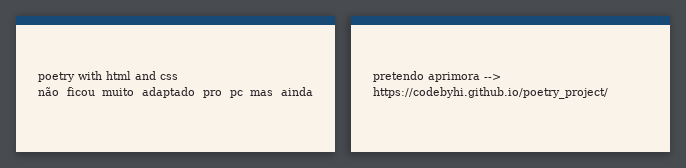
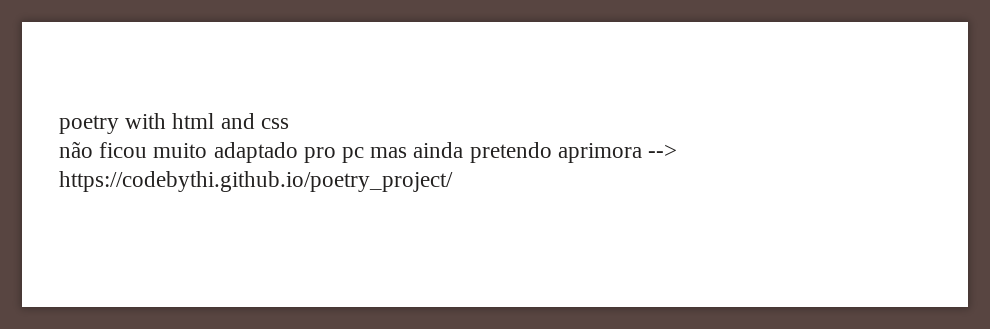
[373,87,608,99] https://codebyhi.github.io/poetry_project/ -> [59,171,453,192] https://codebythi.github.io/poetry_project/

